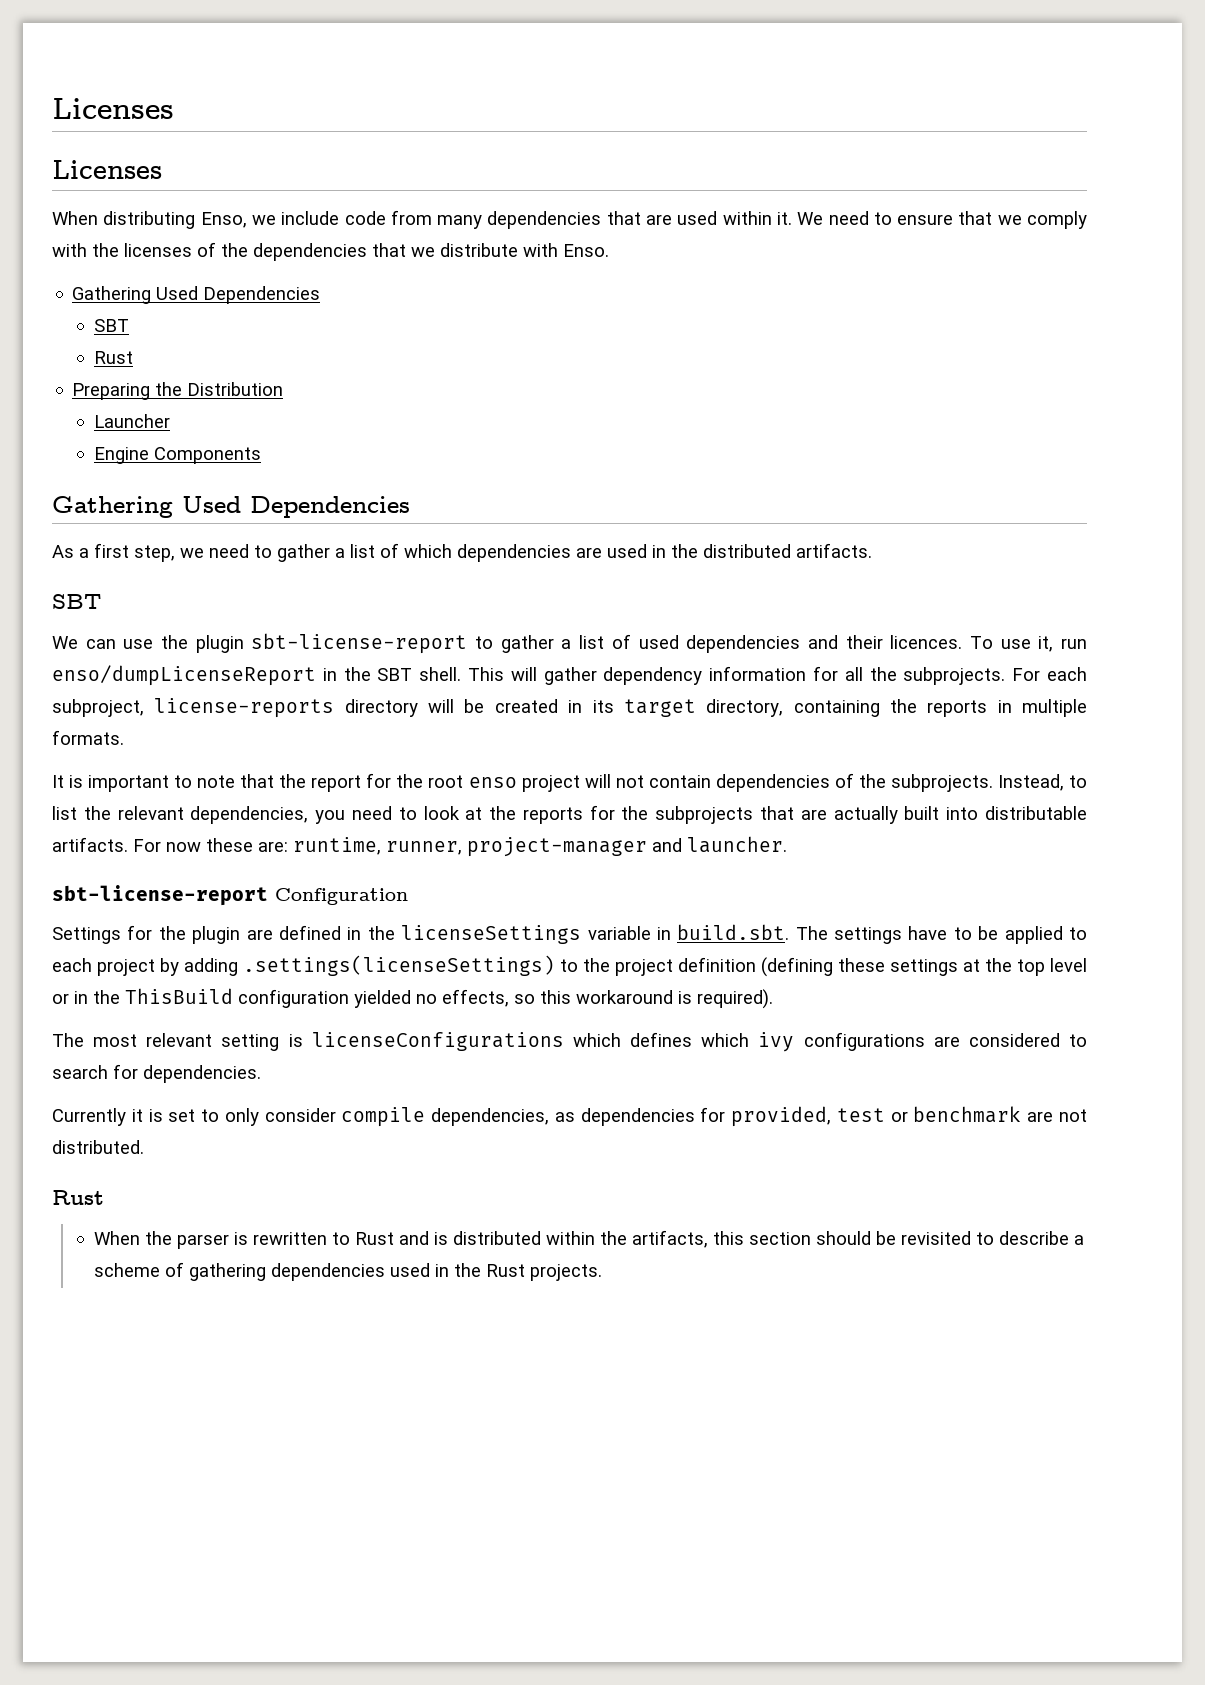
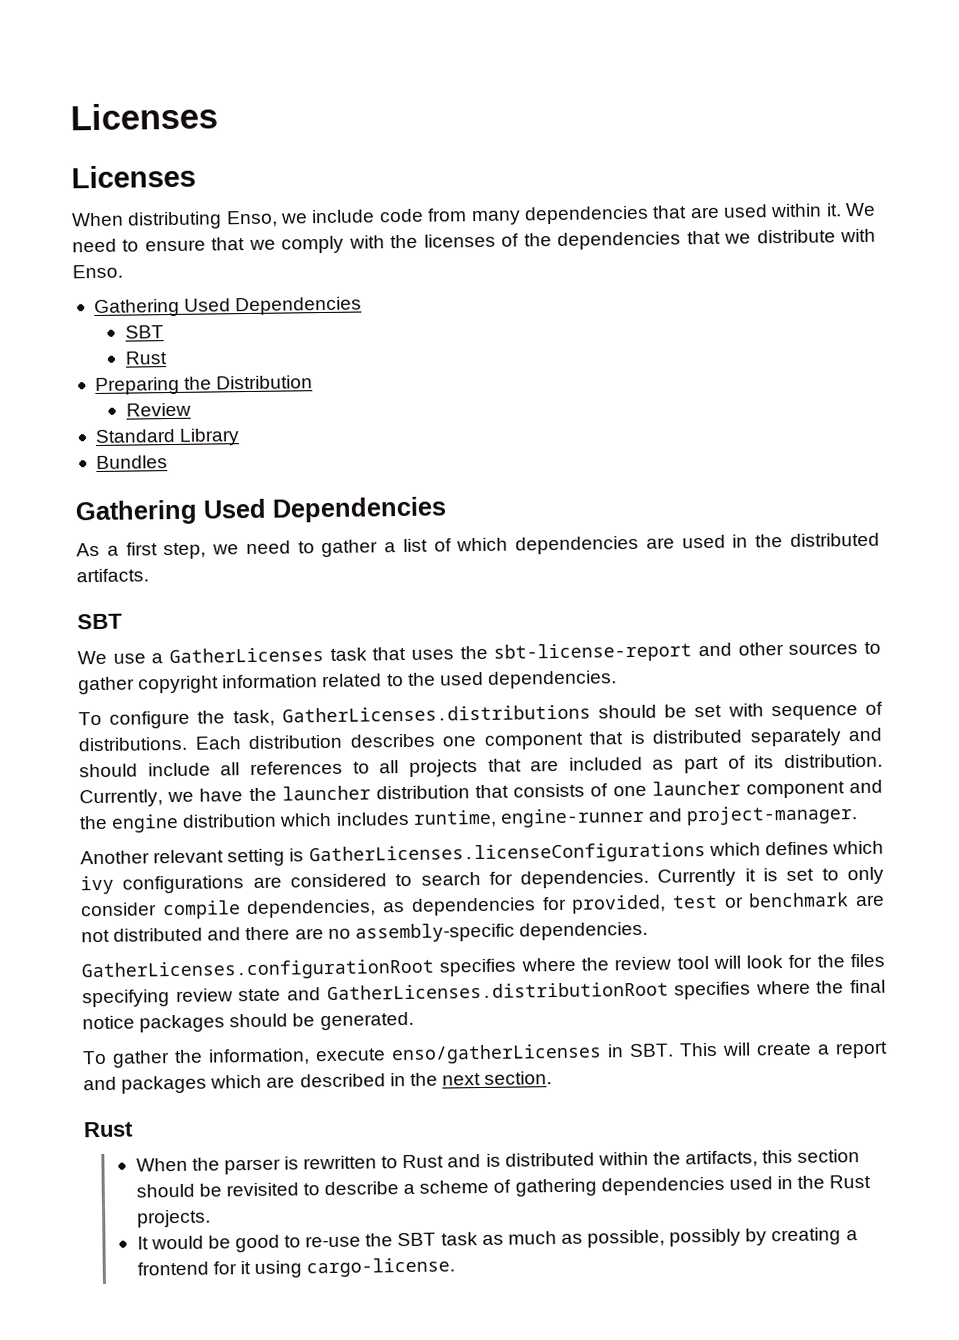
[93,414,170,428] [93,447,261,464] Launcher // Engine Components -> [125,402,191,417] [94,428,241,446] [95,455,168,470] Review // Standard Library // Bundles
[85,633,1088,654] [52,665,1087,686] [52,698,1088,718] [52,730,124,745] [52,773,1087,792] [52,805,1087,824] [52,836,787,857] [52,885,408,906] [52,924,1088,944] [52,955,1087,977] [52,988,773,1009] [52,1033,138,1047] can use the plugin sbt-license-report to gather a list of used dependencies and their licences. To use it, run enso/dumpLicenseReport in the SBT shell. This will gather dependency information for all the subprojects. For each subproject, license-reports directory will be created in its target directory, containing the reports in multiple formats. // It is important to note that the report for the root enso project will not contain dependencies of the subprojects. Instead, to list the relevant dependencies, you need to look at the reports for the subprojects that are actually built into distributable artifacts. For now these are: runtime, runner, project-manager and launcher. // sbt-license-report Configuration // Settings for the plugin are defined in the licenseSettings variable in build.sbt. The settings have to be applied to each project by adding .settings(licenseSettings) to the project definition (defining these settings at the top level or in the ThisBuild configuration yielded no effects, so this workaround is required). // The most -> [112,641,881,664] [78,670,617,695] [78,701,884,729] [78,727,882,752] [79,753,883,778] [79,779,883,808] [79,805,859,833] [80,850,150,865] use a GatherLicenses task that uses the sbt-license-report and other sources to gather copyright information related to the used dependencies. // To configure the task, GatherLicenses.distributions should be set with sequence of distributions. Each distribution describes one component that is distributed separately and should include all references to all projects that are included as part of its distribution. Currently, we have the launcher distribution that consists of one launcher component and the engine distribution which includes runtime, engine-runner and project-manager. // Another
[311,1032,564,1051] licenseConfigurations -> [308,842,706,866] GatherLicenses.licenseConfigurations
(261, 1074) // -> (650, 879) none
[52,1140,144,1154] distributed. -> [113,921,648,943] [81,953,885,982] [82,979,886,1008] [82,1011,414,1033] [82,1041,888,1068] [83,1071,553,1094] distributed and there are no assembly-specific dependencies. // GatherLicenses.configurationRoot specifies where the review tool will look for the files specifying review state and GatherLicenses.distributionRoot specifies where the final notice packages should be generated. // To gather the information, execute enso/gatherLicenses in SBT. This will create a report and packages which are described in the next section.
(602, 1272) none -> [136,1227,858,1253] [136,1257,456,1279] // It would be good to re-use the SBT task as much as possible, possibly by creating a frontend for it using cargo-license.

